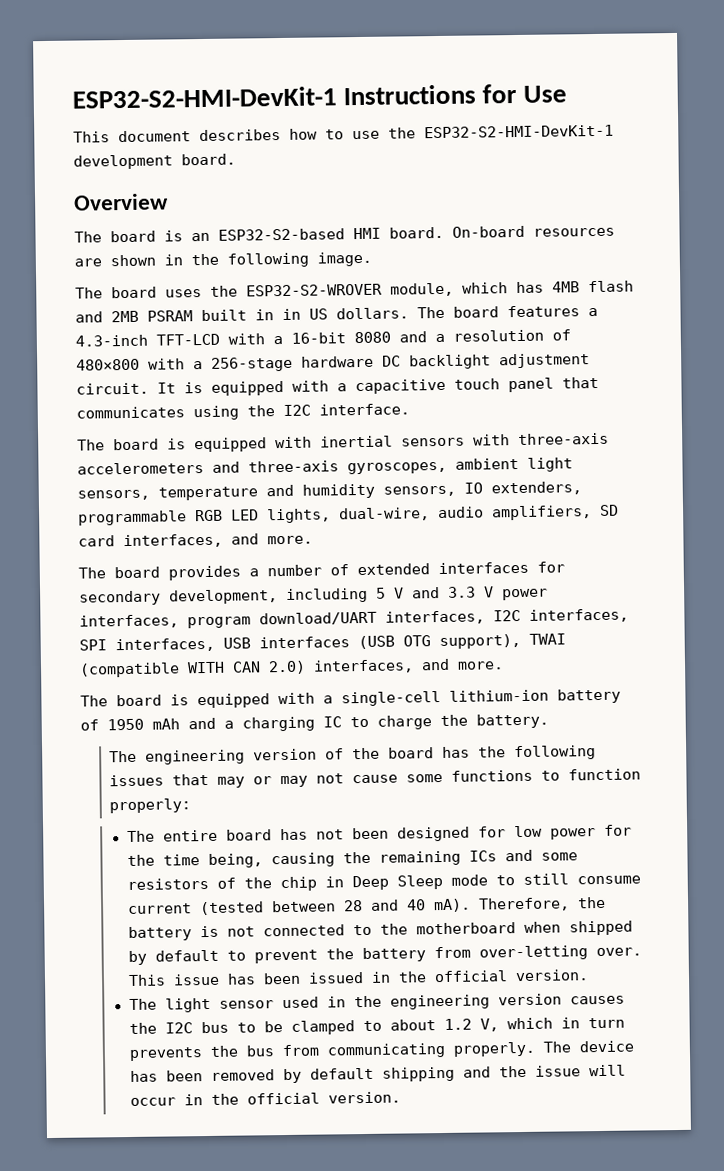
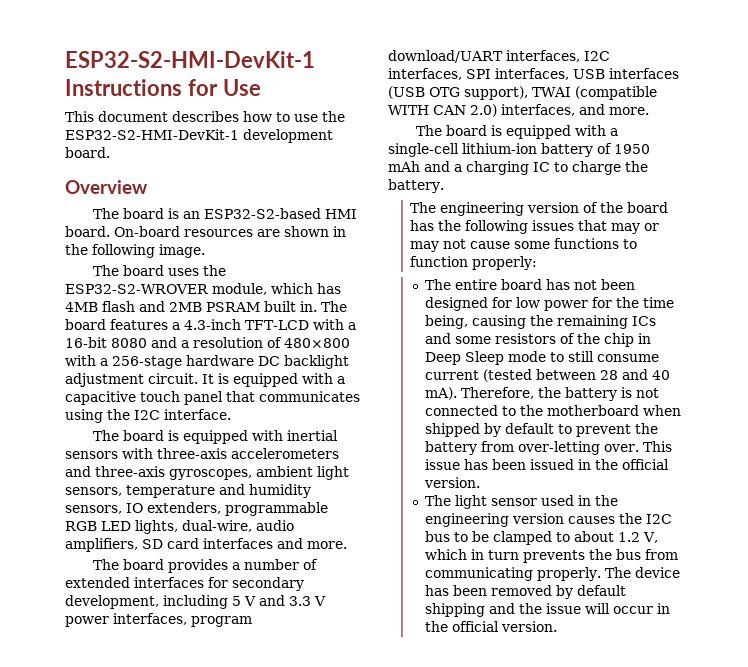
[255,307,409,321] in in US dollars. -> [300,301,317,312] in.
[123,533,223,549] interfaces, -> [203,538,273,549] interfaces

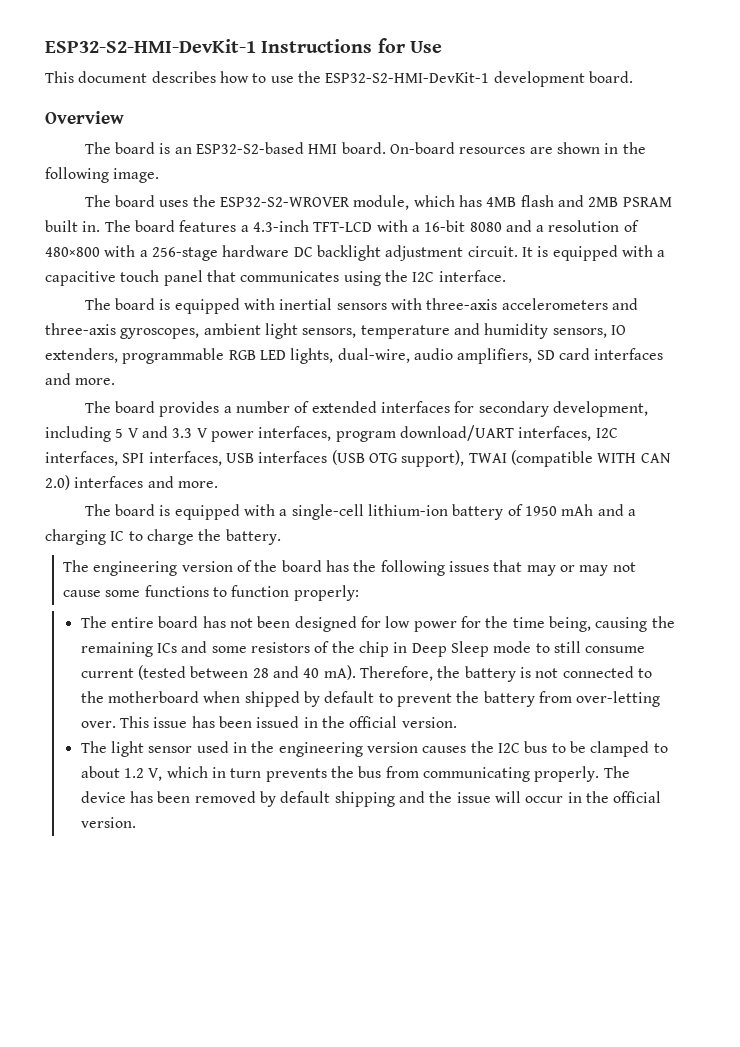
[501,104,575,116] interfaces, -> [74,476,144,488] interfaces

